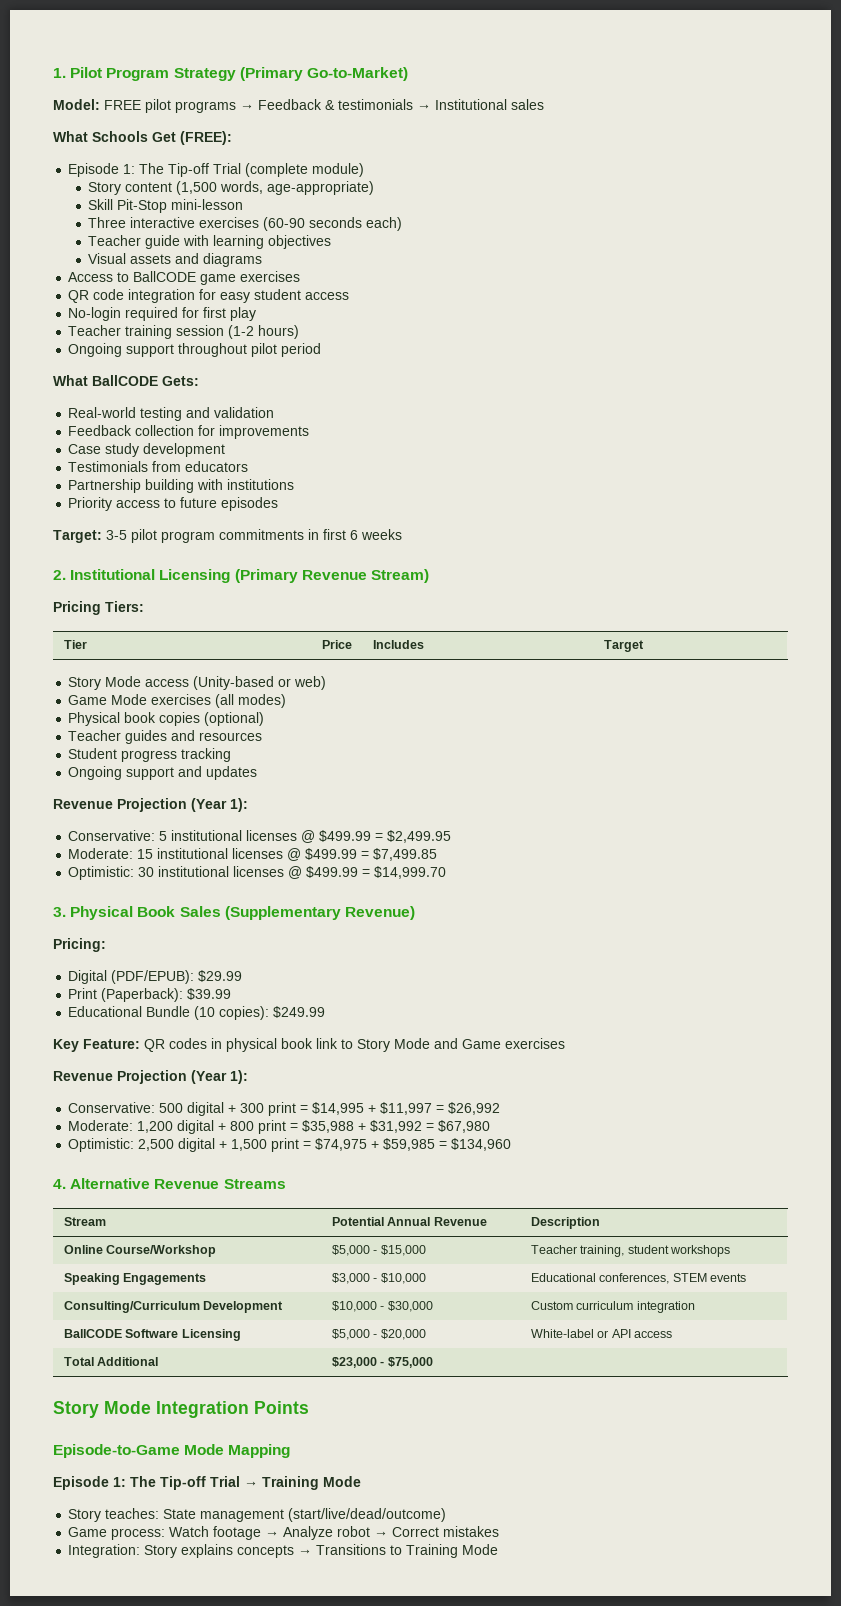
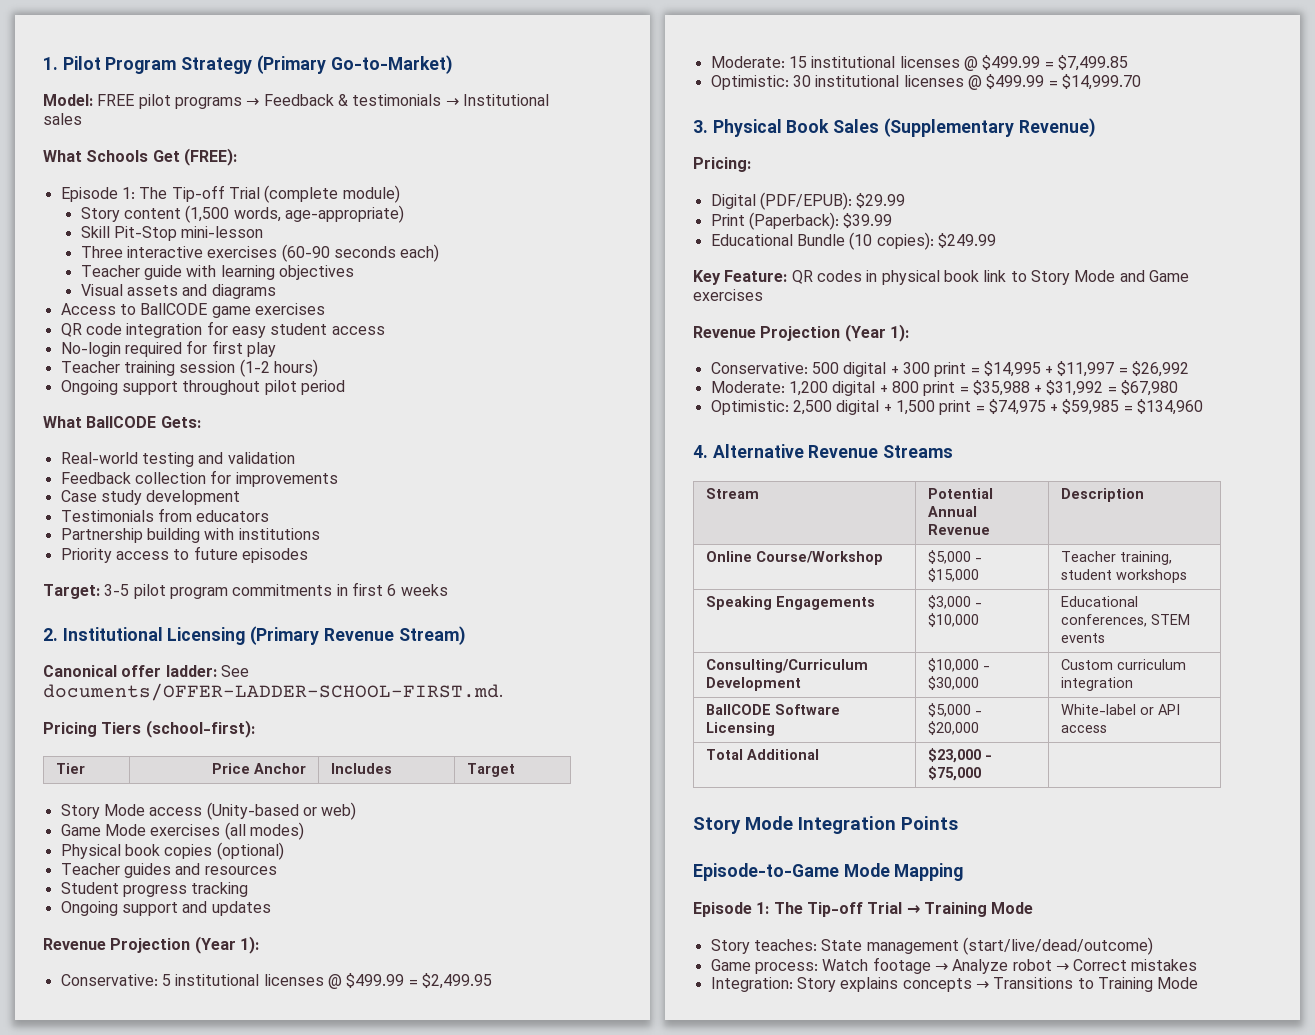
(429, 576) none -> [43,665,249,677] [43,683,503,701] // Canonical offer ladder: See documents/OFFER-LADDER-SCHOOL-FIRST.md.
[105,601,144,612] Tiers: -> [101,720,255,738] Tiers (school-first):
(352, 644) none -> [254,763,307,774] Anchor

